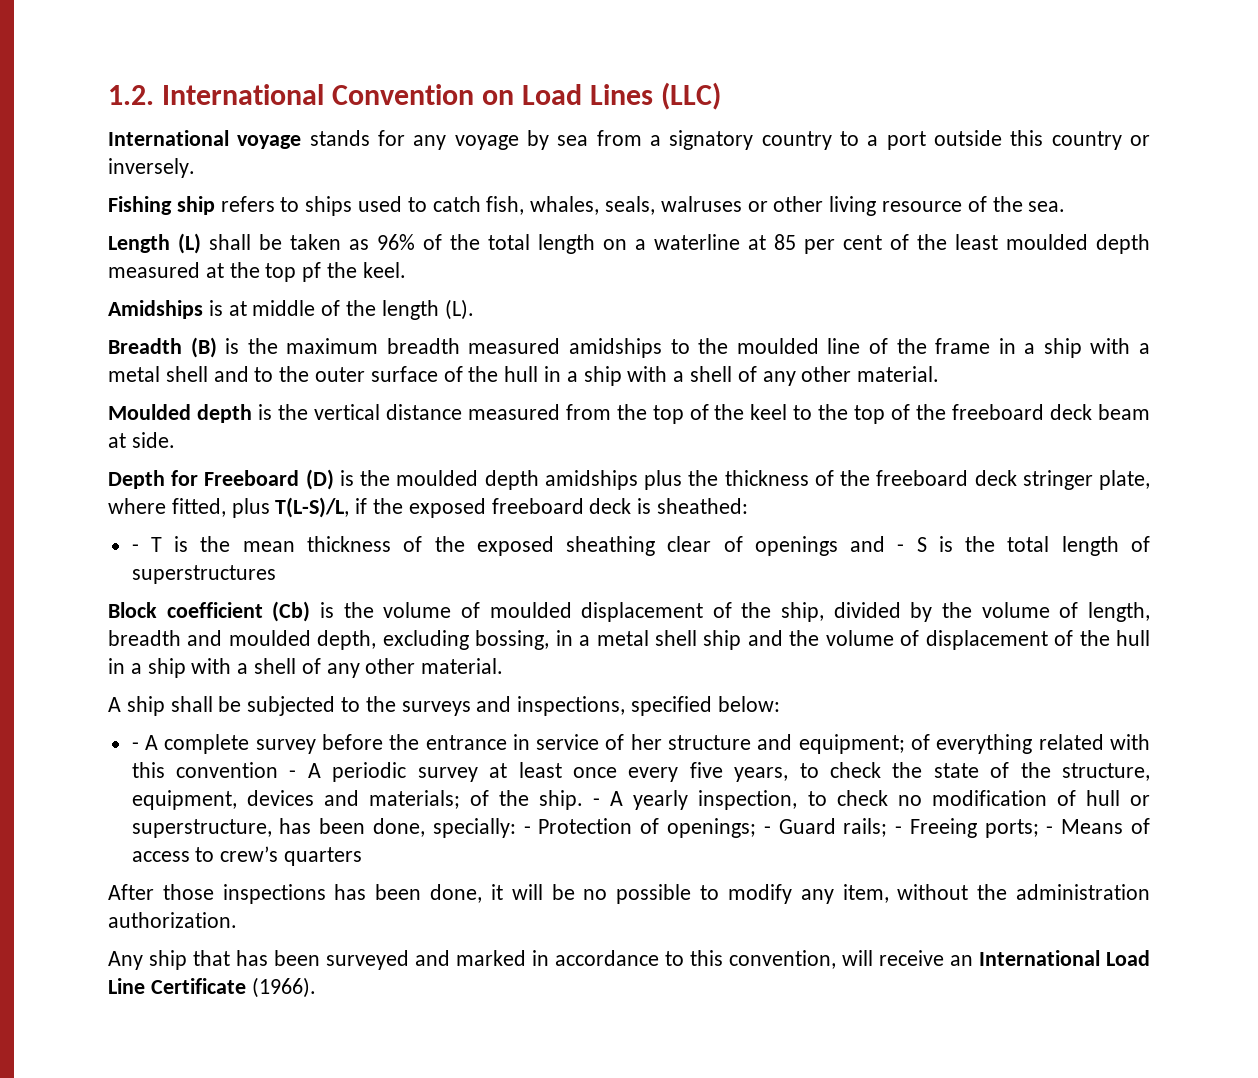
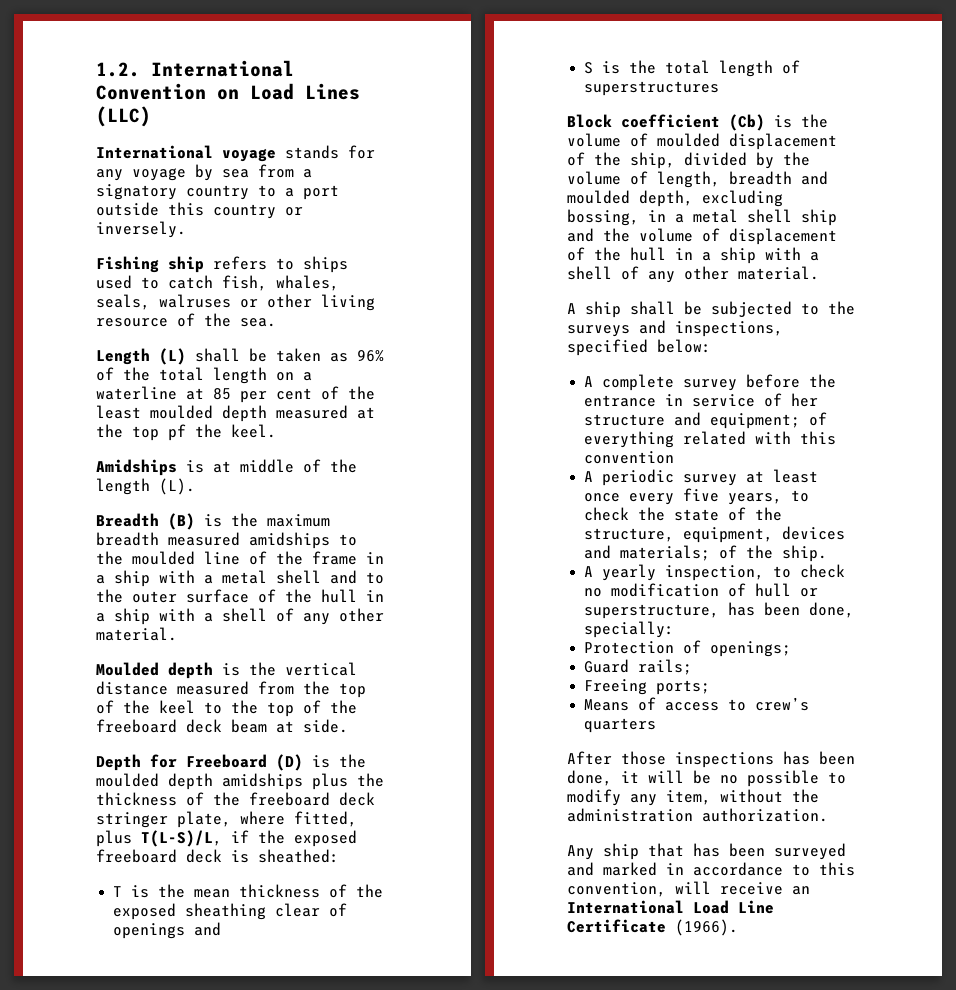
[131,544,139,552] - -> (339, 856) none
[897,544,905,552] - -> (222, 929) //
[131,742,139,750] - -> (711, 346) none
[289,770,297,778] - -> (675, 457) //
[593,798,601,806] - -> (828, 553) //
[523,826,531,834] - -> (675, 629) //
[763,826,771,834] - -> (792, 649) //
[895,826,903,834] - -> (693, 667) //
[1046,826,1054,834] - -> (711, 687) //

